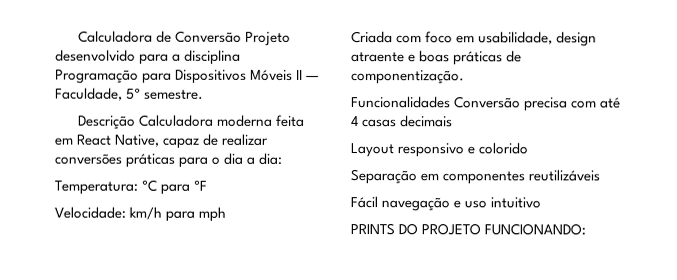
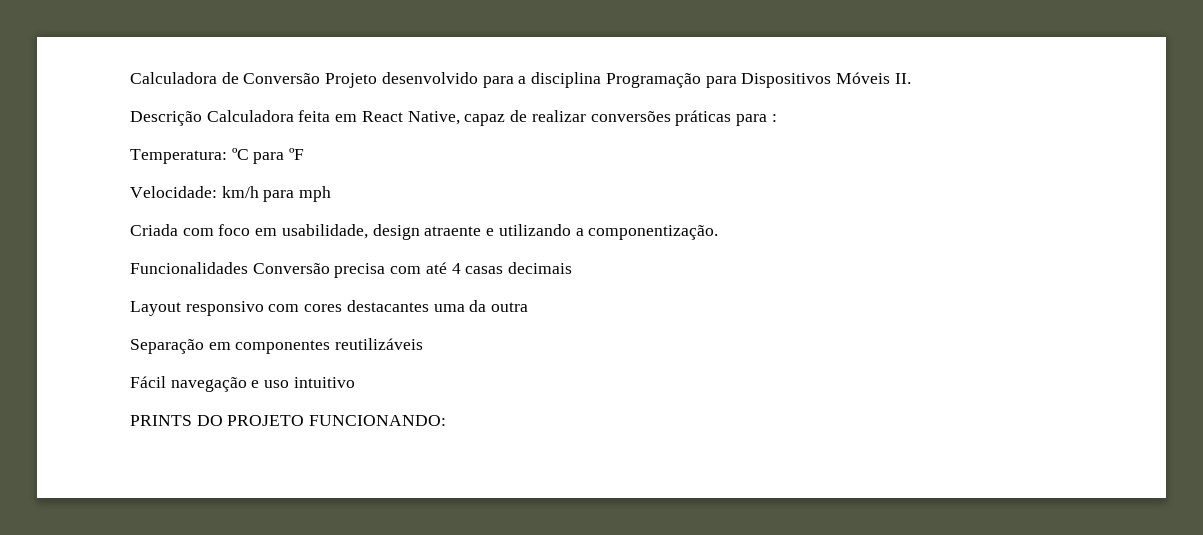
[296,69,320,80] [55,87,205,101] II — Faculdade, 5º semestre. -> [894,73,911,84] II.
[217,114,274,127] moderna -> (294, 116) none
[211,152,283,165] o dia a dia: -> [771,114,777,122] :
[419,50,523,66] boas práticas de -> [498,224,584,236] utilizando a
[467,142,529,155] e colorido -> [268,300,529,312] com cores destacantes uma da outra

